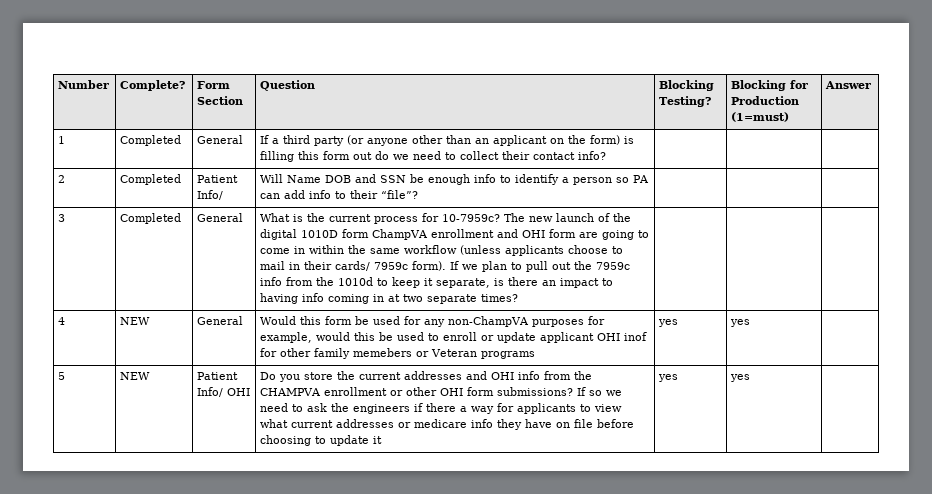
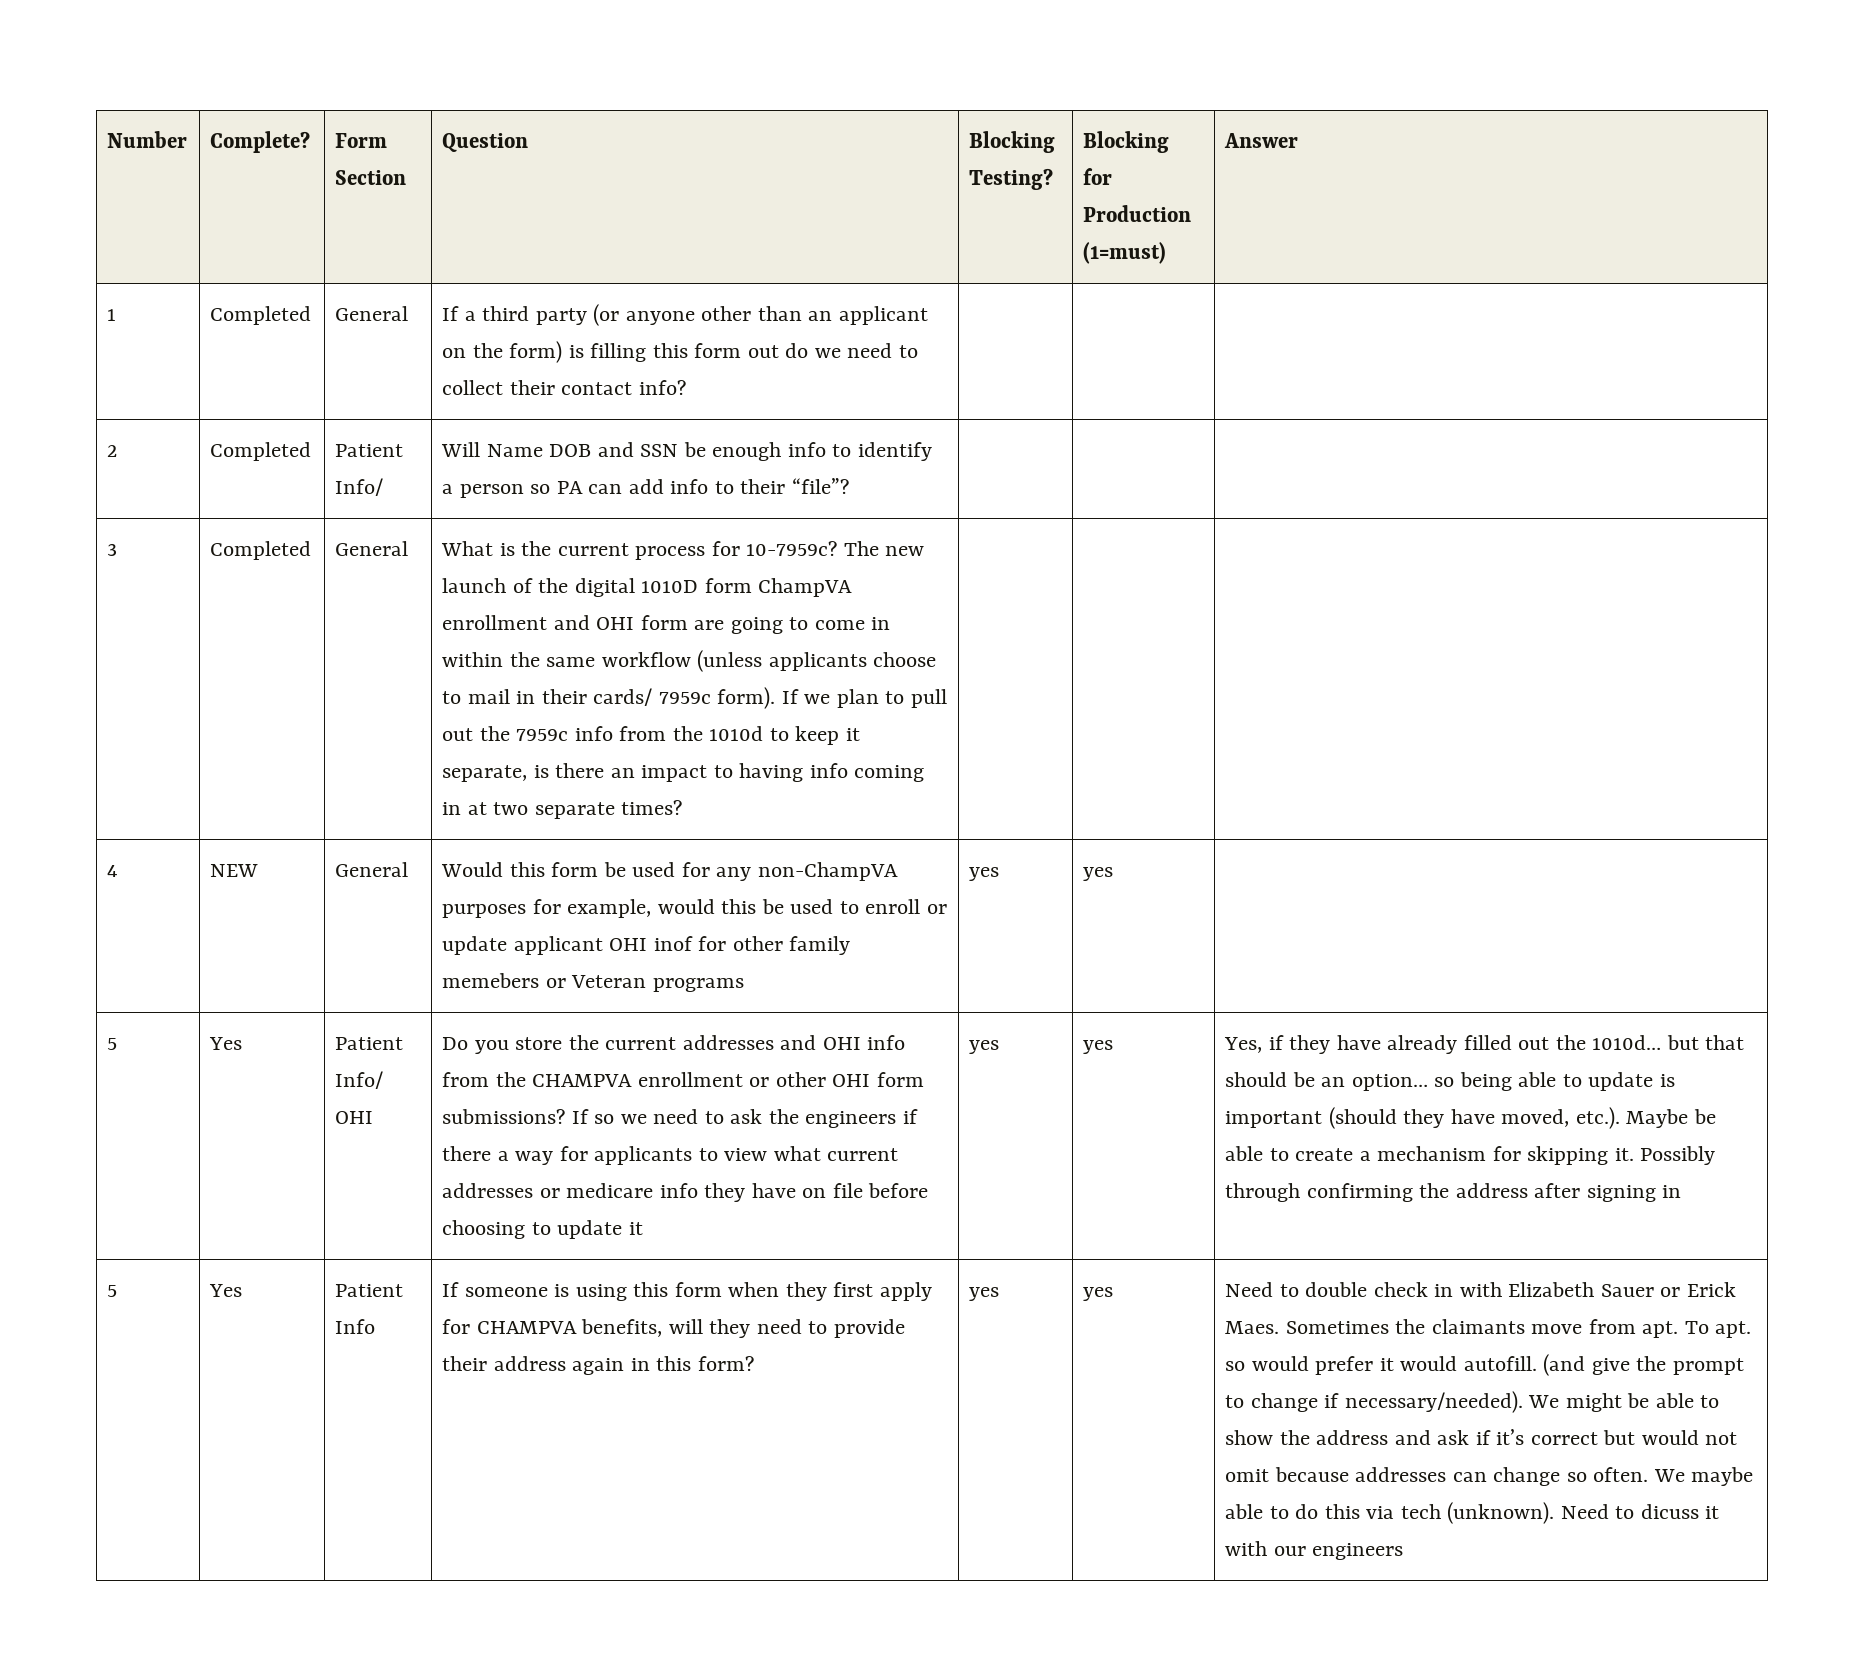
[120,372,151,380] NEW -> [209,1037,243,1050] Yes
(751, 378) none -> [1224,1035,1745,1054] [1225,1072,1675,1091] [1225,1107,1716,1129] [1225,1146,1716,1165] [1225,1183,1682,1202] [107,1285,118,1297] [209,1284,243,1297] [335,1284,404,1297] [335,1319,376,1334] [442,1282,932,1301] [442,1319,905,1338] [442,1356,754,1375] [969,1287,1000,1301] [1083,1287,1114,1301] [1225,1282,1736,1297] [1225,1319,1752,1338] [1225,1354,1744,1376] [1225,1391,1720,1413] [1225,1429,1738,1445] [1225,1467,1754,1486] [1225,1502,1720,1524] [1225,1541,1404,1560] Yes, if they have already filled out the 1010d… but that should be an option… so being able to update is important (should they have moved, etc.). Maybe be able to create a mechanism for skipping it. Possibly through confirming the address after signing in // 5 | Yes | Patient Info | If someone is using this form when they first apply for CHAMPVA benefits, will they need to provide their address again in this form? | yes | yes | Need to double check in with Elizabeth Sauer or Erick Maes. Sometimes the claimants move from apt. To apt. so would prefer it would autofill. (and give the prompt to change if necessary/needed). We might be able to show the address and ask if it’s correct but would not omit because addresses can change so often. We maybe able to do this via tech (unknown). Need to dicuss it with our engineers

